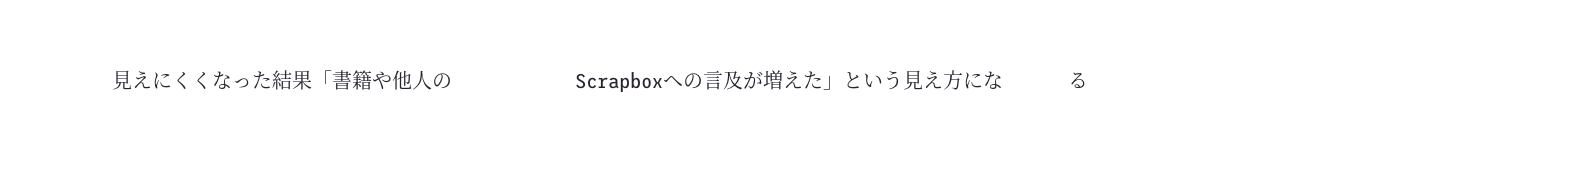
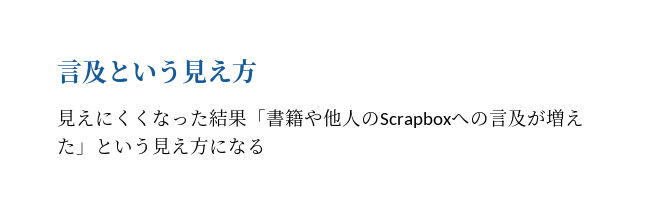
(111, 80) none -> [57,59,257,84] 言及という見え方 //

